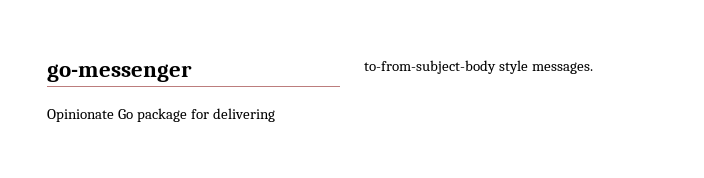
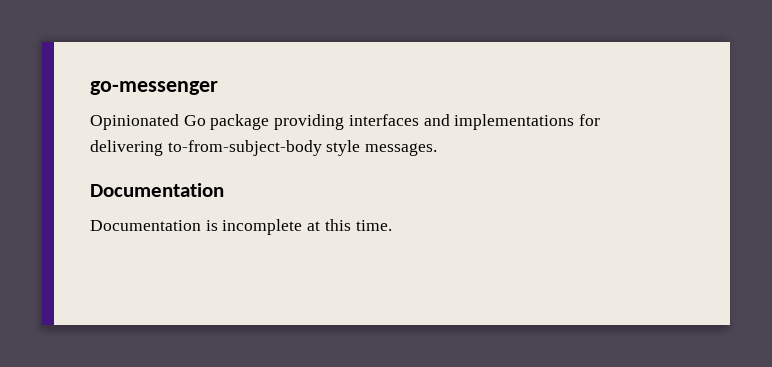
[47,109,114,122] Opinionate -> [90,114,179,130] Opinionated
(187, 115) none -> [274,114,575,130] providing interfaces and implementations
(593, 68) none -> [90,183,224,197] [90,219,392,235] // Documentation // Documentation is incomplete at this time.

